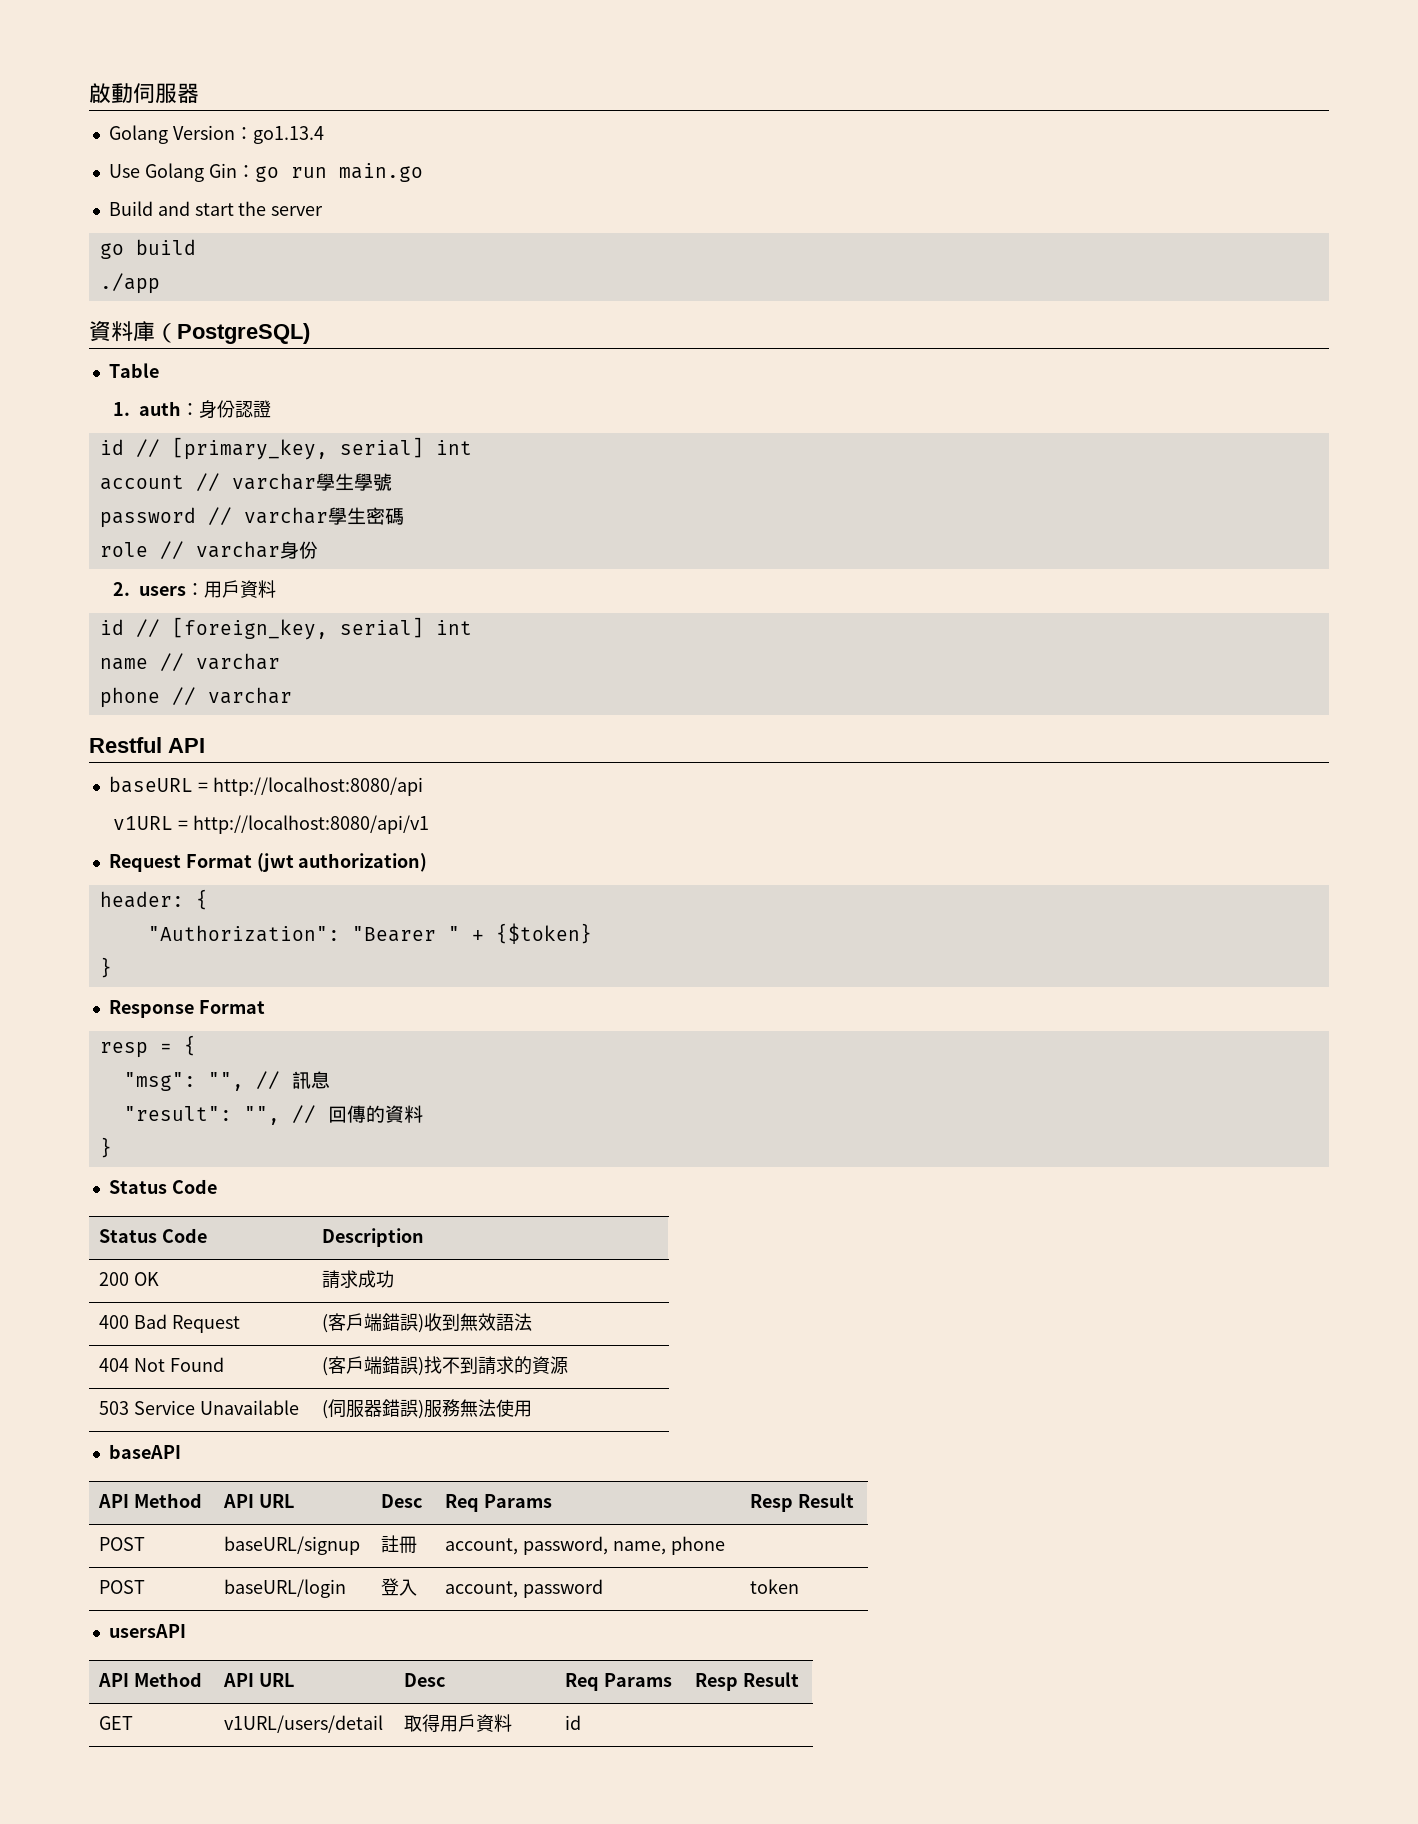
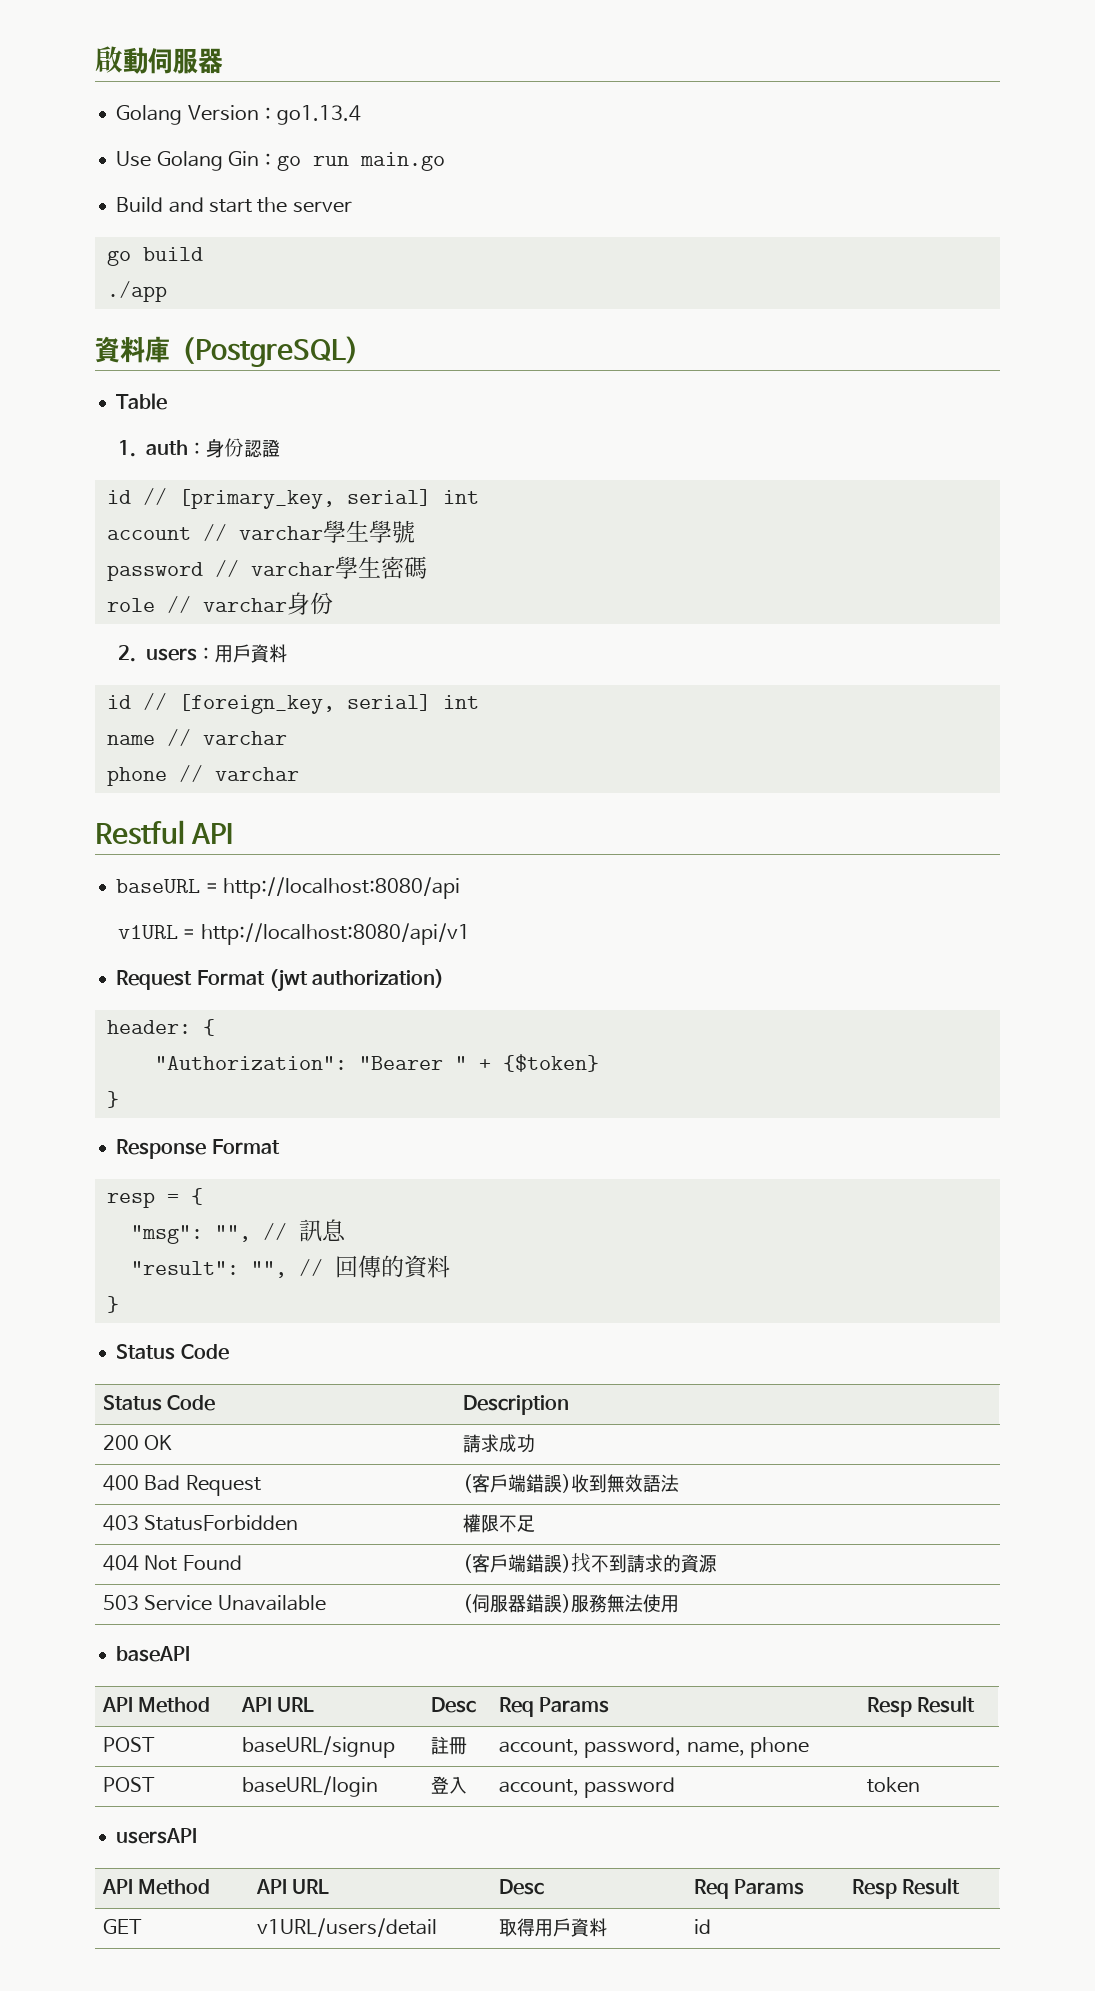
(533, 1322) none -> [103,1515,299,1531] [463,1514,536,1533] // 403 StatusForbidden | 權限不足

